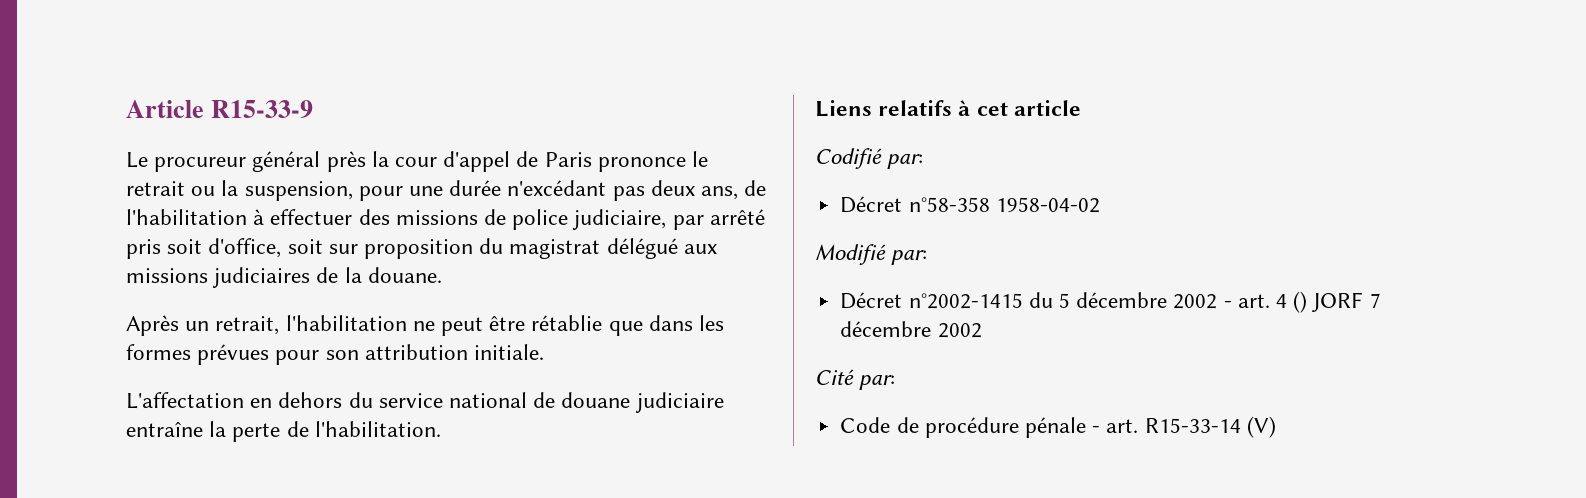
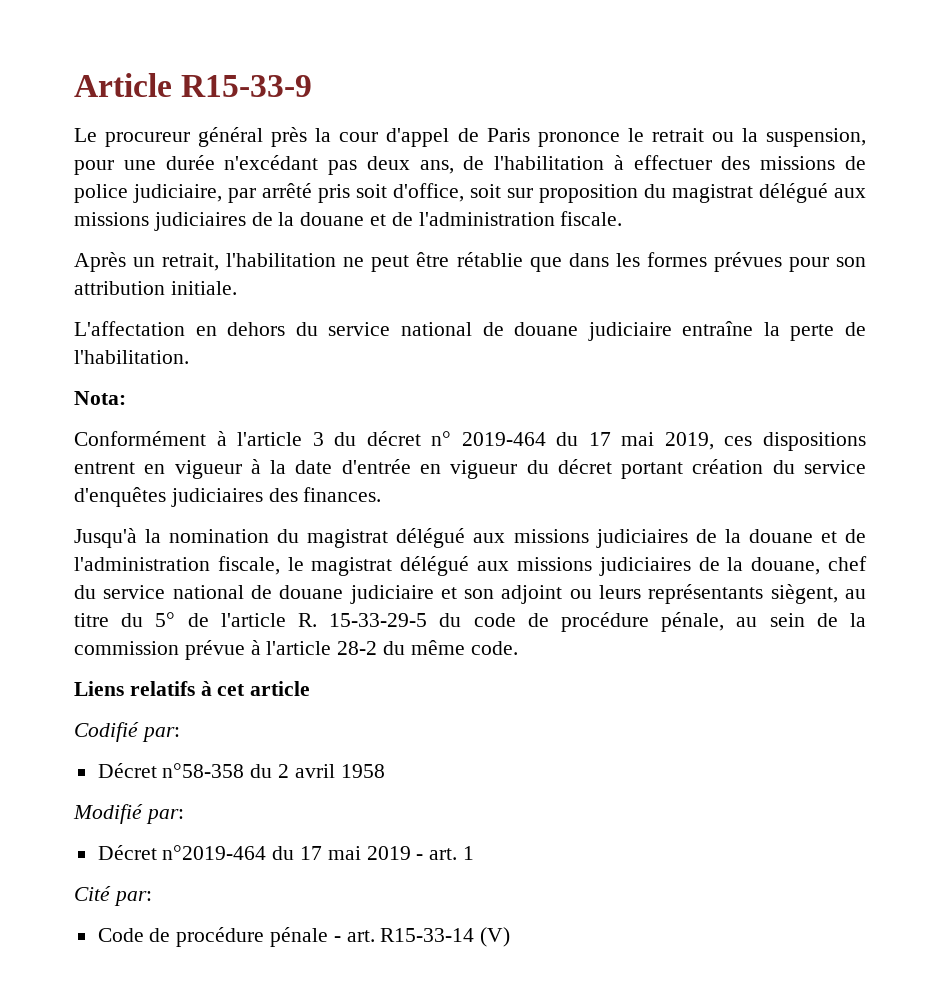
[367,267,442,283] douane. -> [300,211,623,226] douane et de l'administration fiscale.
(441, 429) none -> [74,391,126,405] [74,431,867,451] [74,459,867,479] [74,487,382,507] [74,528,867,548] [74,556,868,576] [74,584,866,604] [74,612,867,632] [74,640,518,660] // Nota: // Conformément à l'article 3 du décret n° 2019-464 du 17 mai 2019, ces dispositions entrent en vigueur à la date d'entrée en vigueur du décret portant création du service d'enquêtes judiciaires des finances. // Jusqu'à la nomination du magistrat délégué aux missions judiciaires de la douane et de l'administration fiscale, le magistrat délégué aux missions judiciaires de la douane, chef du service national de douane judiciaire et son adjoint ou leurs représentants siègent, au titre du 5° de l'article R. 15-33-29-5 du code de procédure pénale, au sein de la commission prévue à l'article 28-2 du même code.
[995,197,1100,213] 1958-04-02 -> [250,764,385,778] du 2 avril 1958
[908,291,1381,313] [840,321,982,338] n°2002-1415 du 5 décembre 2002 - art. 4 () JORF 7 décembre 2002 -> [162,845,475,860] n°2019-464 du 17 mai 2019 - art. 1

